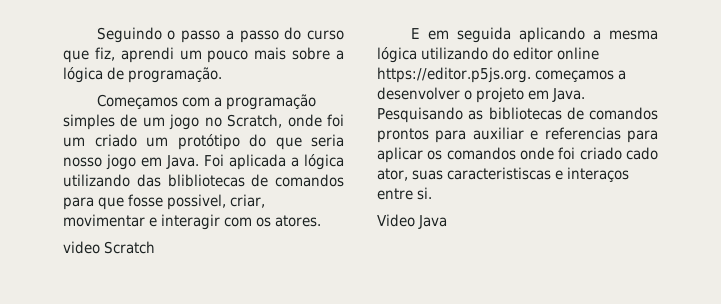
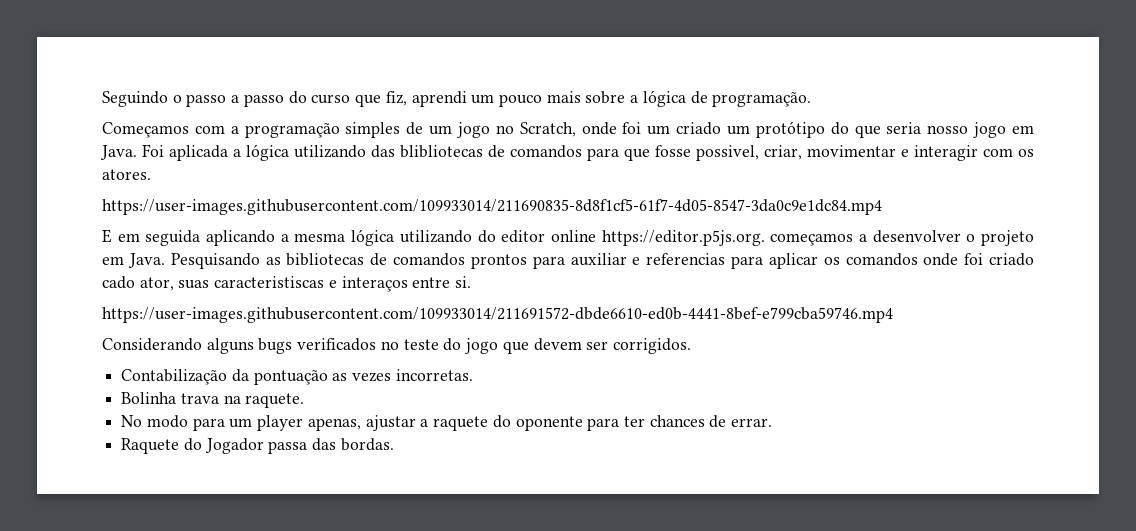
[63,241,155,254] video Scratch -> [102,199,882,215] https://user-images.githubusercontent.com/109933014/211690835-8d8f1cf5-61f7-4d05-8547-3da0c9e1dc84.mp4
[377,214,447,229] Video Java -> [102,307,893,323] [102,338,691,354] [121,369,473,385] [121,392,305,408] [121,415,773,431] [121,438,394,454] https://user-images.githubusercontent.com/109933014/211691572-dbde6610-ed0b-4441-8bef-e799cba59746.mp4 // Considerando alguns bugs verificados no teste do jogo que devem ser corrigidos. // Contabilização da pontuação as vezes incorretas. // Bolinha trava na raquete. // No modo para um player apenas, ajustar a raquete do oponente para ter chances de errar. // Raquete do Jogador passa das bordas.

